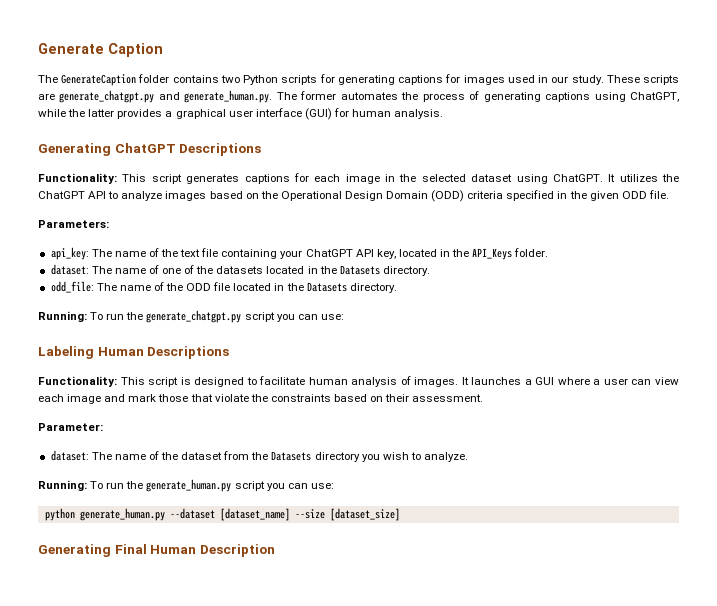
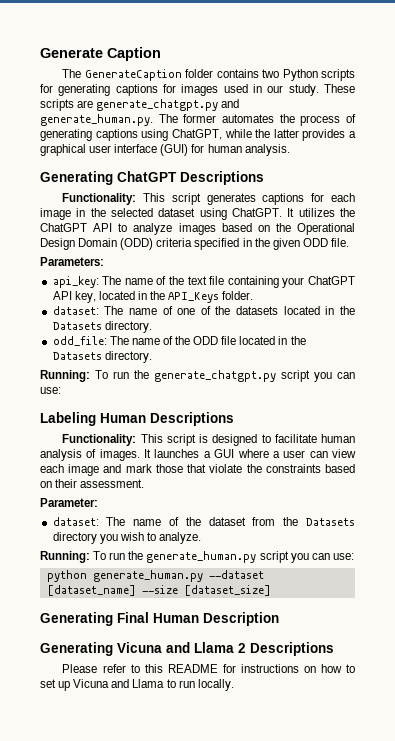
(275, 550) none -> [40,642,334,656] [62,664,356,673] [40,679,234,691] // Generating Vicuna and Llama 2 Descriptions // Please refer to this README for instructions on how to set up Vicuna and Llama to run locally.

